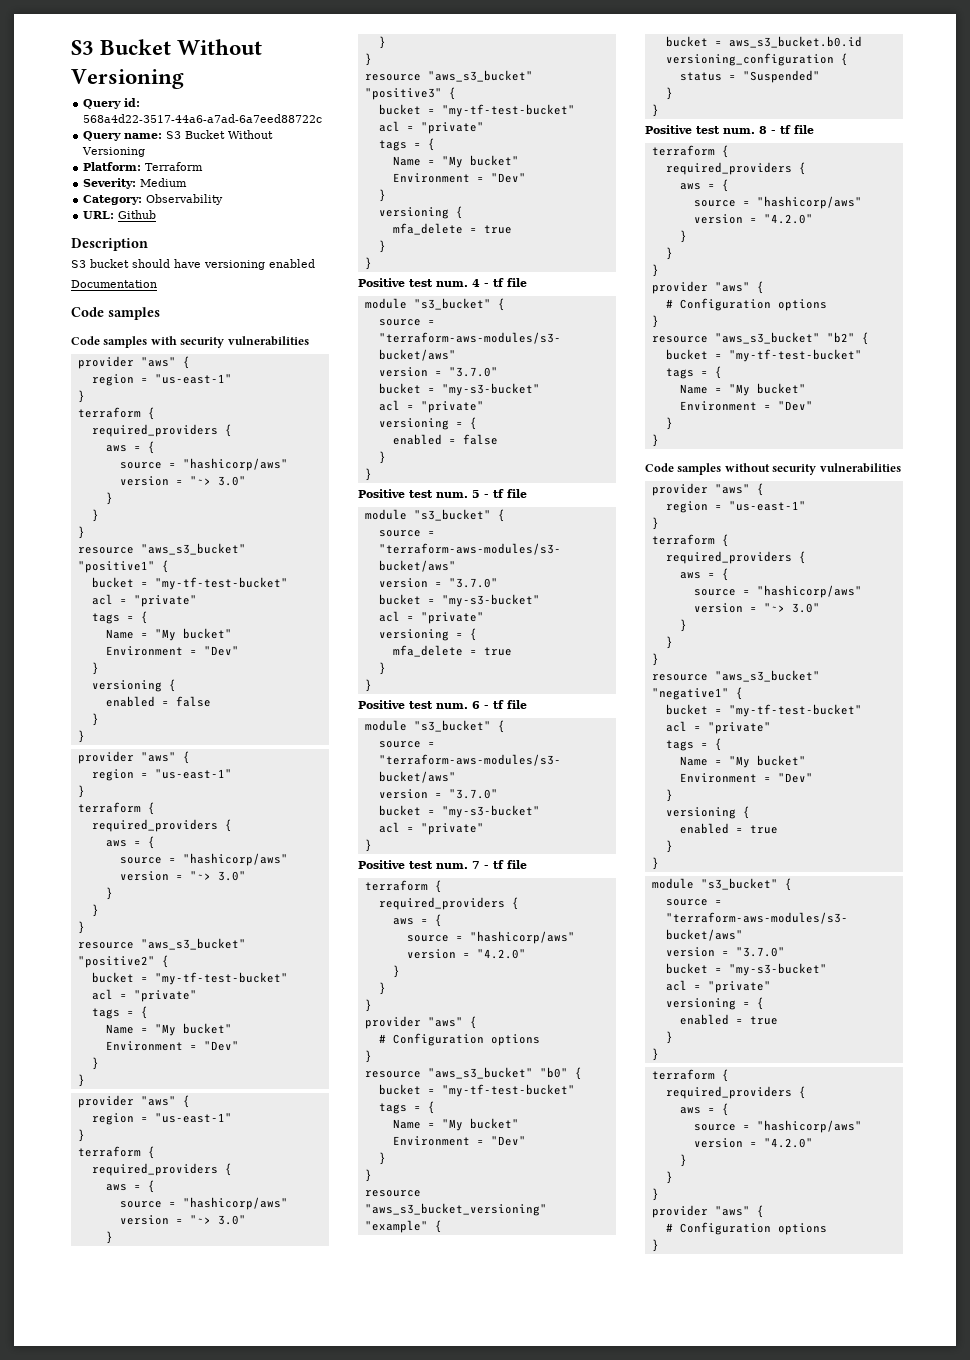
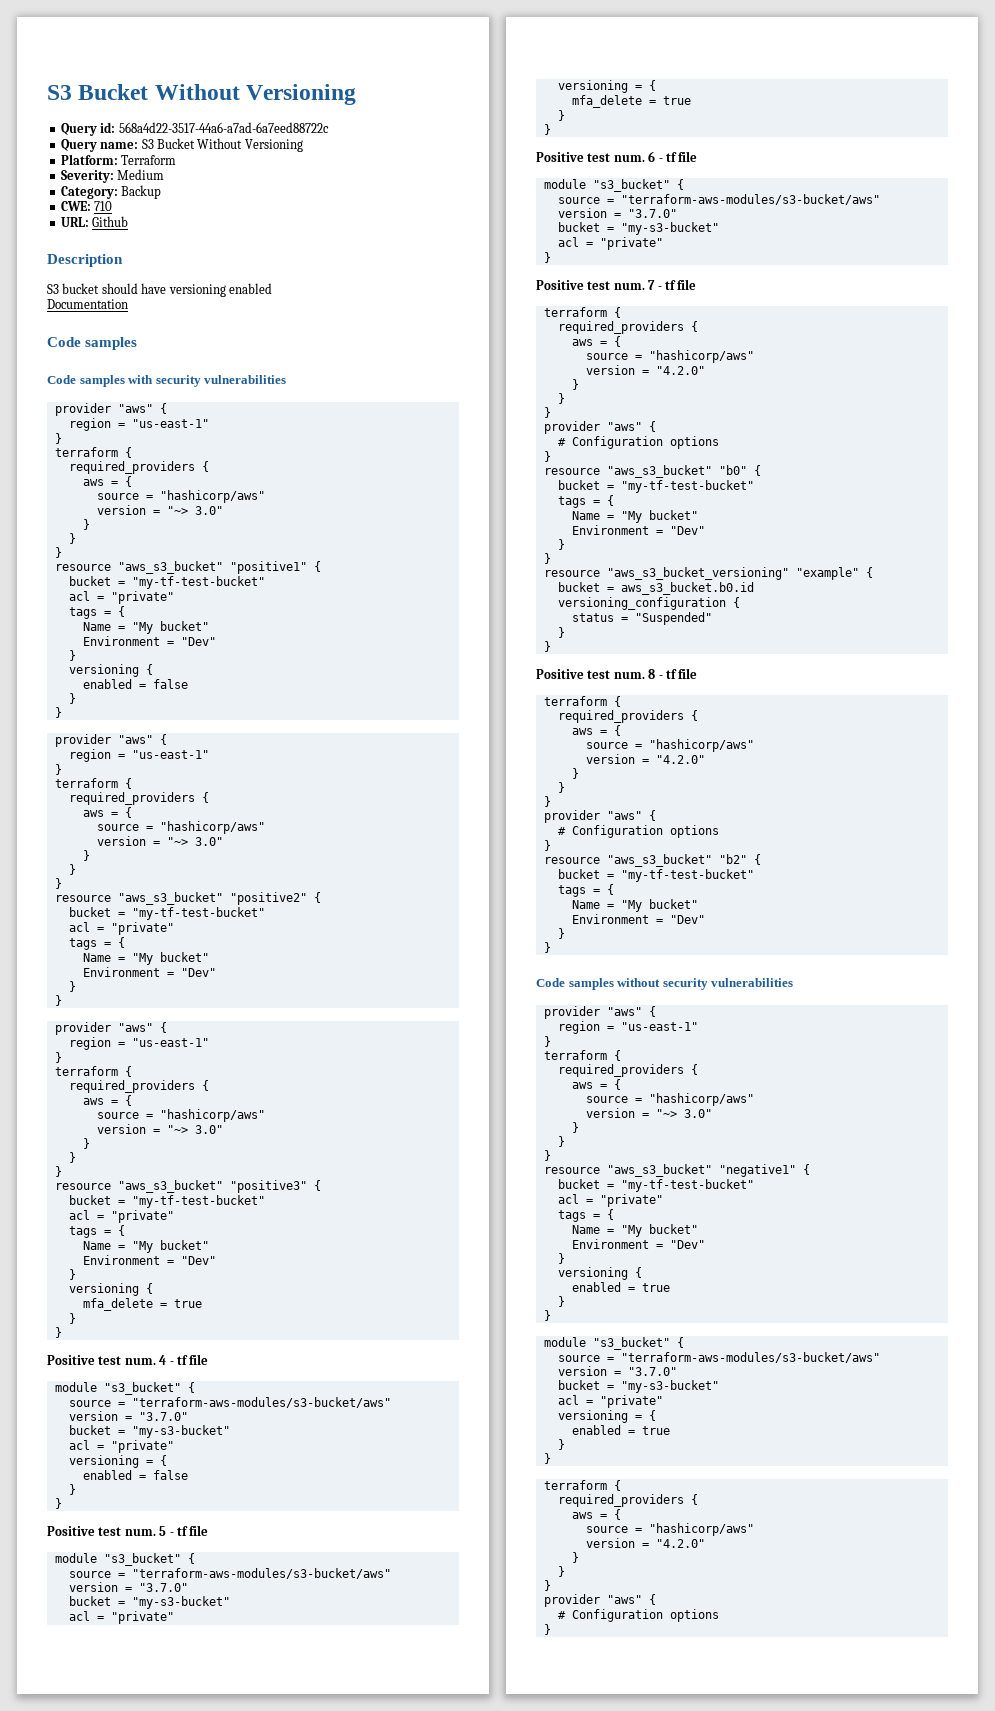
[146,194,224,205] Observability -> [121,185,162,199] [60,201,113,211] Backup // CWE: 710

